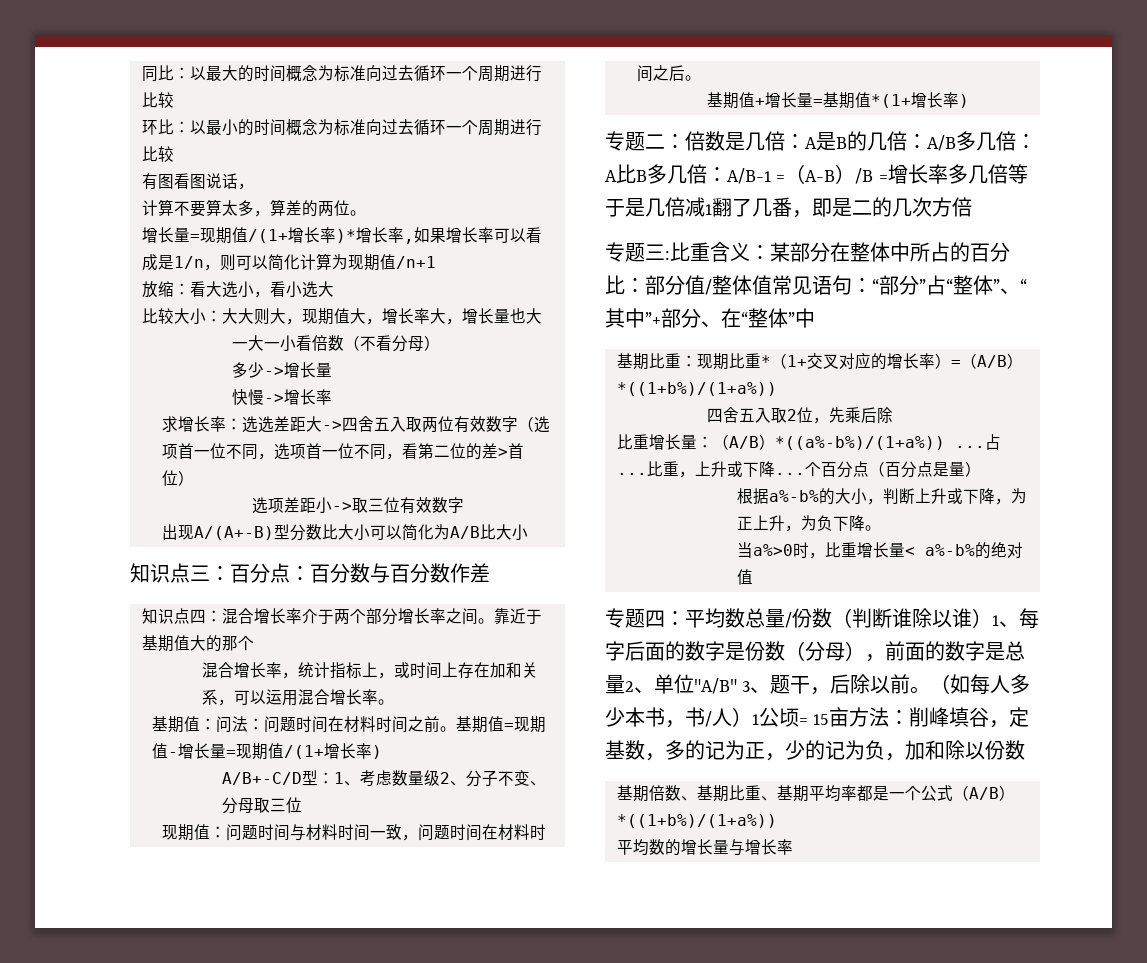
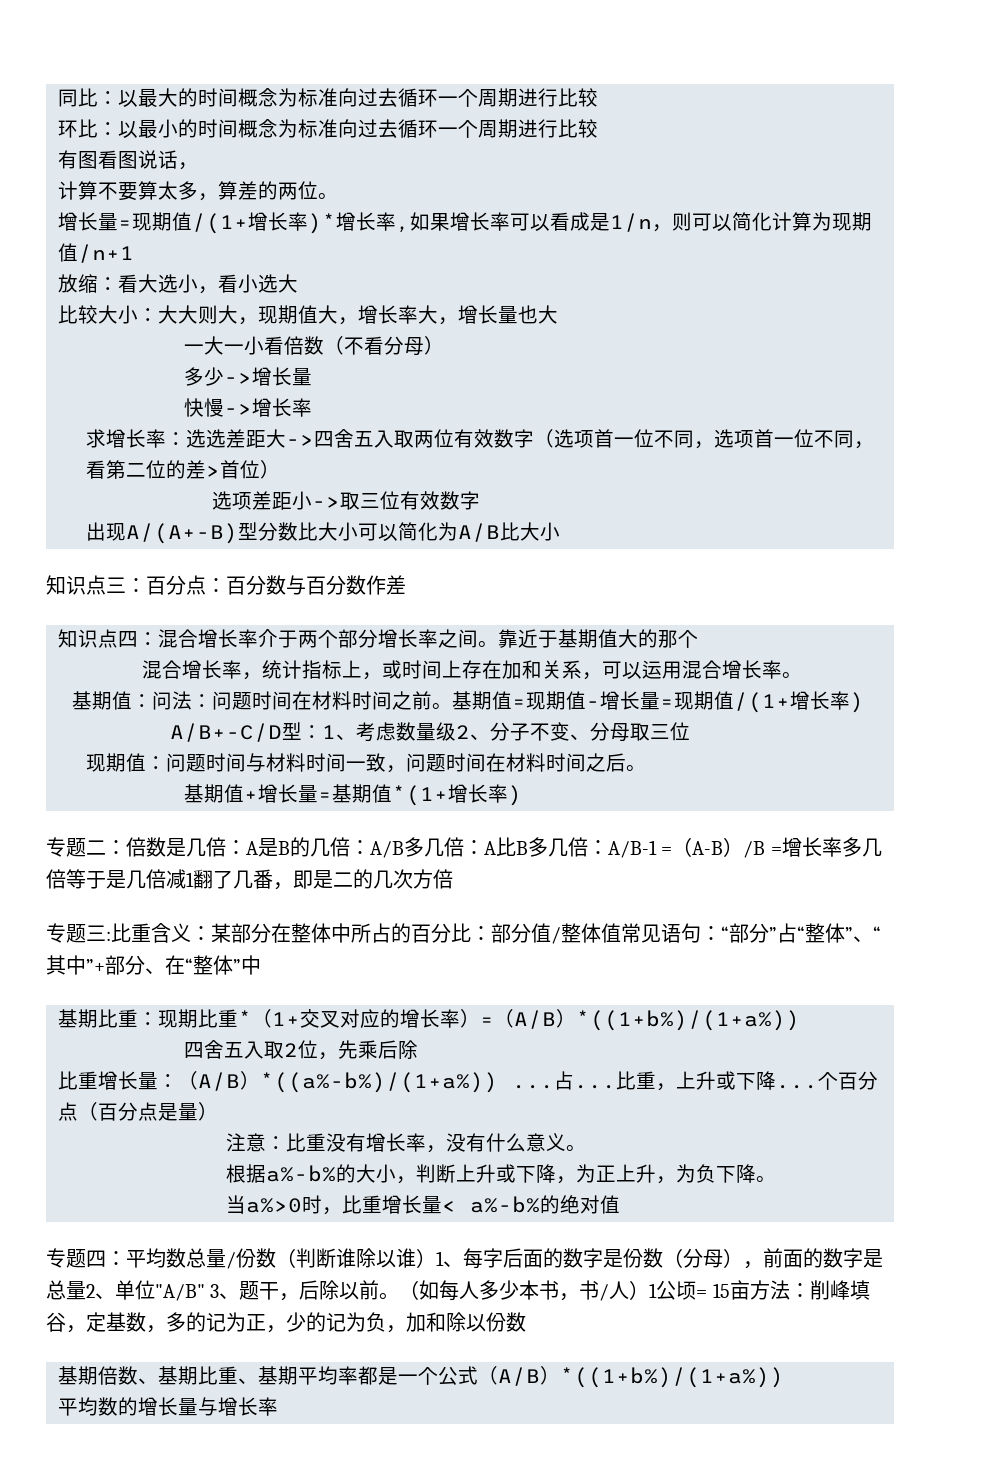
(981, 469) none -> [226,1133,586,1153] // 注意：比重没有增长率，没有什么意义。

